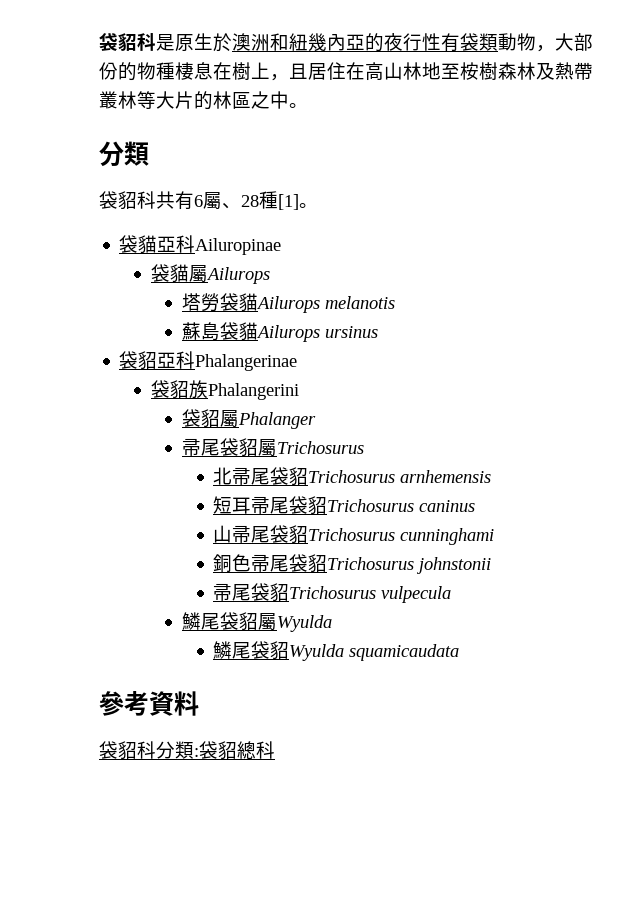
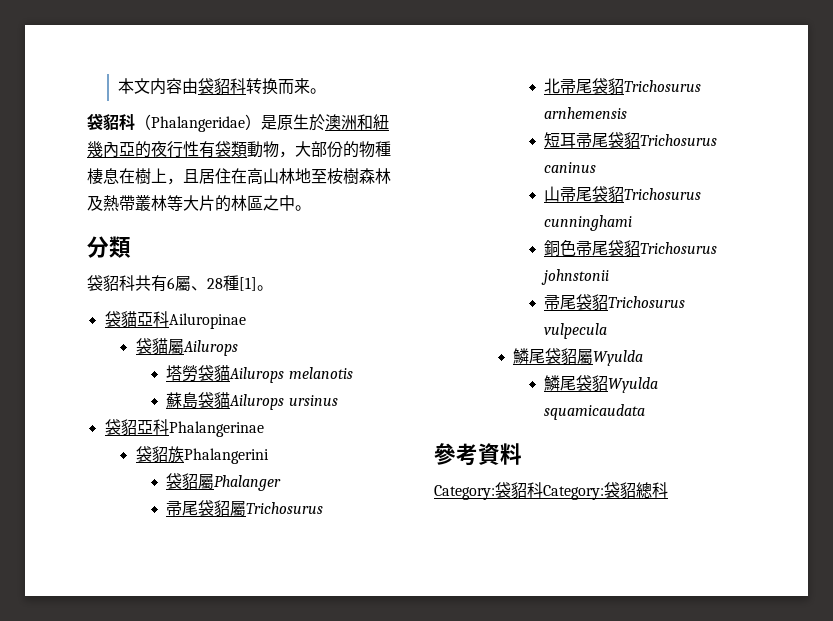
[99,33,156,51] 袋貂科 -> [117,78,326,95] [87,114,261,132] 本文内容由袋貂科转换而来。 // 袋貂科（Phalangeridae）
[99,741,199,759] 袋貂科分類: -> [434,482,604,500] Category:袋貂科Category:

